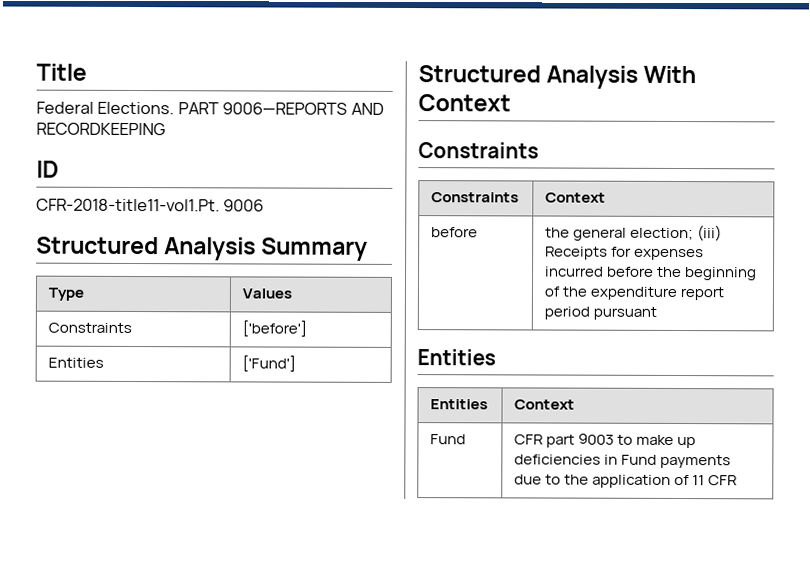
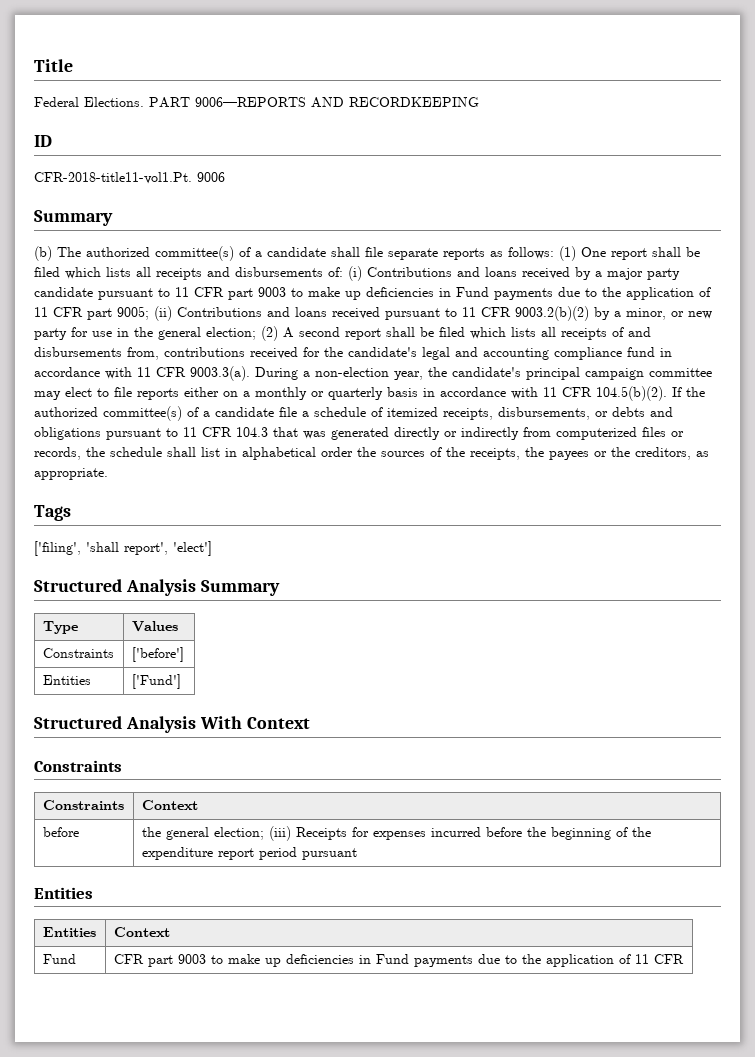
(265, 205) none -> [34,210,113,226] [34,246,700,261] [34,266,680,281] [34,287,711,300] [34,306,712,321] [34,326,651,341] [34,347,672,360] [34,366,712,381] [34,386,705,401] [34,406,673,421] [34,427,684,440] [34,447,709,460] [34,468,108,480] [34,505,71,521] [34,541,212,556] // Summary // (b) The authorized committee(s) of a candidate shall file separate reports as follows: (1) One report shall be filed which lists all receipts and disbursements of: (i) Contributions and loans received by a major party candidate pursuant to 11 CFR part 9003 to make up deficiencies in Fund payments due to the application of 11 CFR part 9005; (ii) Contributions and loans received pursuant to 11 CFR 9003.2(b)(2) by a minor, or new party for use in the general election; (2) A second report shall be filed which lists all receipts of and disbursements from, contributions received for the candidate's legal and accounting compliance fund in accordance with 11 CFR 9003.3(a). During a non-election year, the candidate's principal campaign committee may elect to file reports either on a monthly or quarterly basis in accordance with 11 CFR 104.5(b)(2). If the authorized committee(s) of a candidate file a schedule of itemized receipts, disbursements, or debts and obligations pursuant to 11 CFR 104.3 that was generated directly or indirectly from computerized files or records, the schedule shall list in alphabetical order the sources of the receipts, the payees or the creditors, as appropriate. // Tags // ['filing', 'shall report', 'elect']

